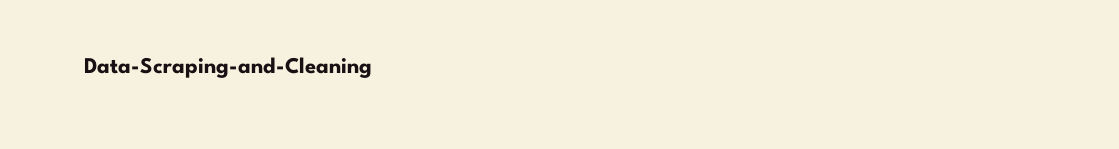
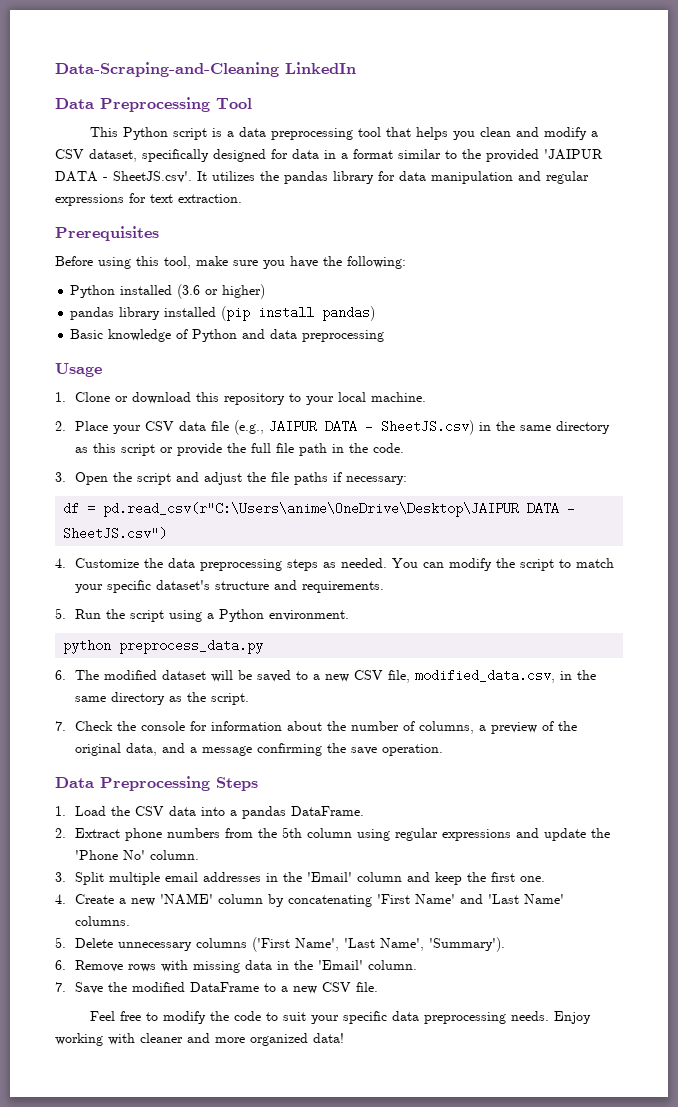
(372, 67) none -> [285,62,356,74] [55,97,252,112] [89,127,598,140] [55,149,603,162] [55,171,589,184] [55,193,242,206] [55,226,159,241] [55,256,406,269] [70,284,266,299] [70,306,376,321] [70,329,385,342] [55,363,102,377] [55,392,426,405] [55,420,610,435] [74,443,404,456] [55,472,407,485] [63,502,576,517] [63,527,168,540] [55,558,614,571] [74,580,384,593] [55,608,349,622] [63,639,264,654] [55,669,596,683] [74,692,249,705] [55,721,577,734] [74,743,443,756] [55,776,258,791] [55,806,364,819] [55,827,610,841] [74,850,199,860] [55,872,545,885] [55,893,564,907] [74,916,130,926] [55,937,505,952] [55,960,417,973] [55,982,378,994] [89,1011,591,1024] [55,1033,344,1046] LinkedIn // Data Preprocessing Tool // This Python script is a data preprocessing tool that helps you clean and modify a CSV dataset, specifically designed for data in a format similar to the provided 'JAIPUR DATA - SheetJS.csv'. It utilizes the pandas library for data manipulation and regular expressions for text extraction. // Prerequisites // Before using this tool, make sure you have the following: // Python installed (3.6 or higher) // pandas library installed (pip install pandas) // Basic knowledge of Python and data preprocessing // Usage // 1. Clone or download this repository to your local machine. // 2. Place your CSV data file (e.g., JAIPUR DATA - SheetJS.csv) in the same directory as this script or provide the full file path in the code. // 3. Open the script and adjust the file paths if necessary: // df = pd.read_csv(r"C:\Users\anime\OneDrive\Desktop\JAIPUR DATA - SheetJS.csv") // 4. Customize the data preprocessing steps as needed. You can modify the script to match your specific dataset's structure and requirements. // 5. Run the script using a Python environment. // python preprocess_data.py // 6. The modified dataset will be saved to a new CSV file, modified_data.csv, in the same directory as the script. // 7. Check the console for information about the number of columns, a preview of the original data, and a message confirming the save operation. // Data Preprocessing Steps // 1. Load the CSV data into a pandas DataFrame. // 2. Extract phone numbers from the 5th column using regular expressions and update the 'Phone No' column. // 3. Split multiple email addresses in the 'Email' column and keep the first one. // 4. Create a new 'NAME' column by concatenating 'First Name' and 'Last Name' columns. // 5. Delete unnecessary columns ('First Name', 'Last Name', 'Summary'). // 6. Remove rows with missing data in the 'Email' column. // 7. Save the modified DataFrame to a new CSV file. // Feel free to modify the code to suit your specific data preprocessing needs. Enjoy working with cleaner and more organized data!

